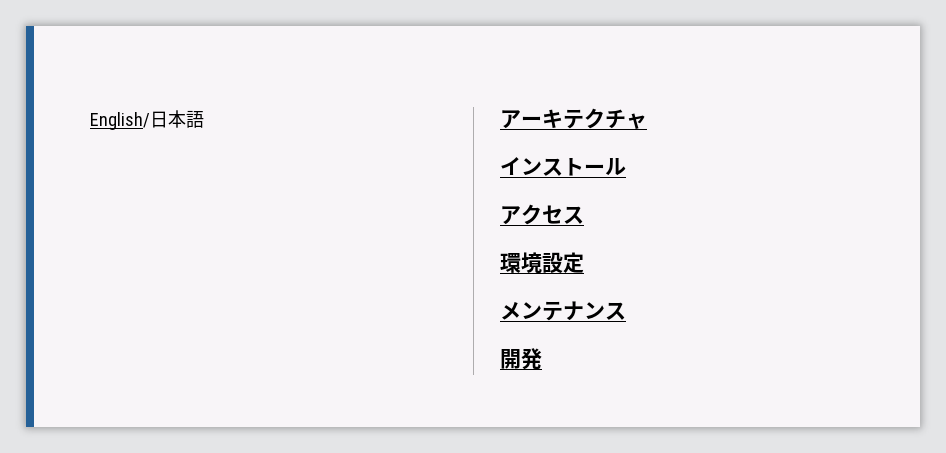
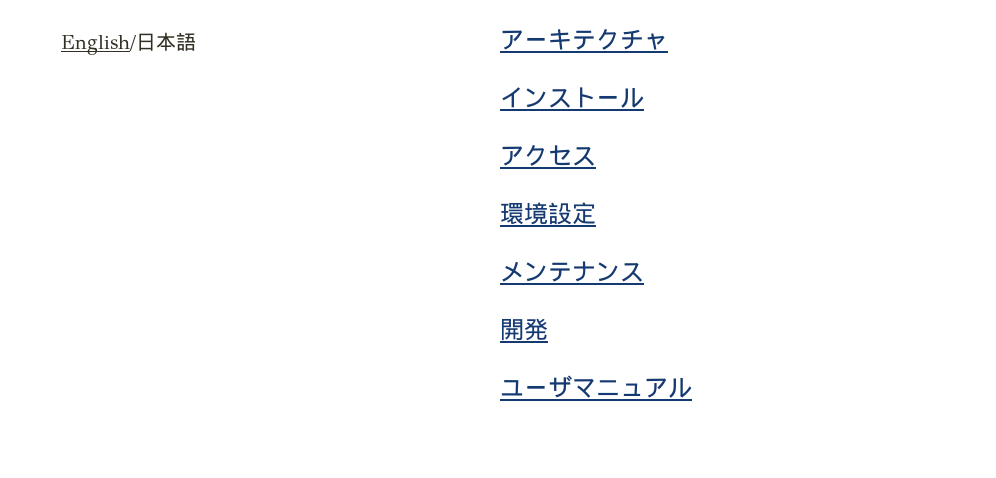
(542, 359) none -> [500,375,692,398] // ユーザマニュアル

